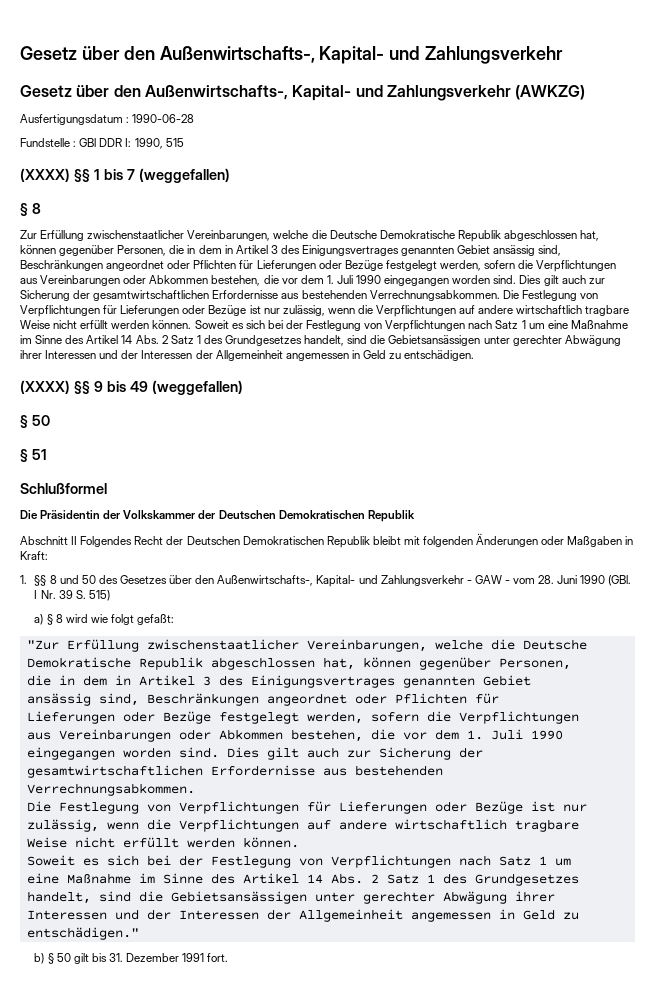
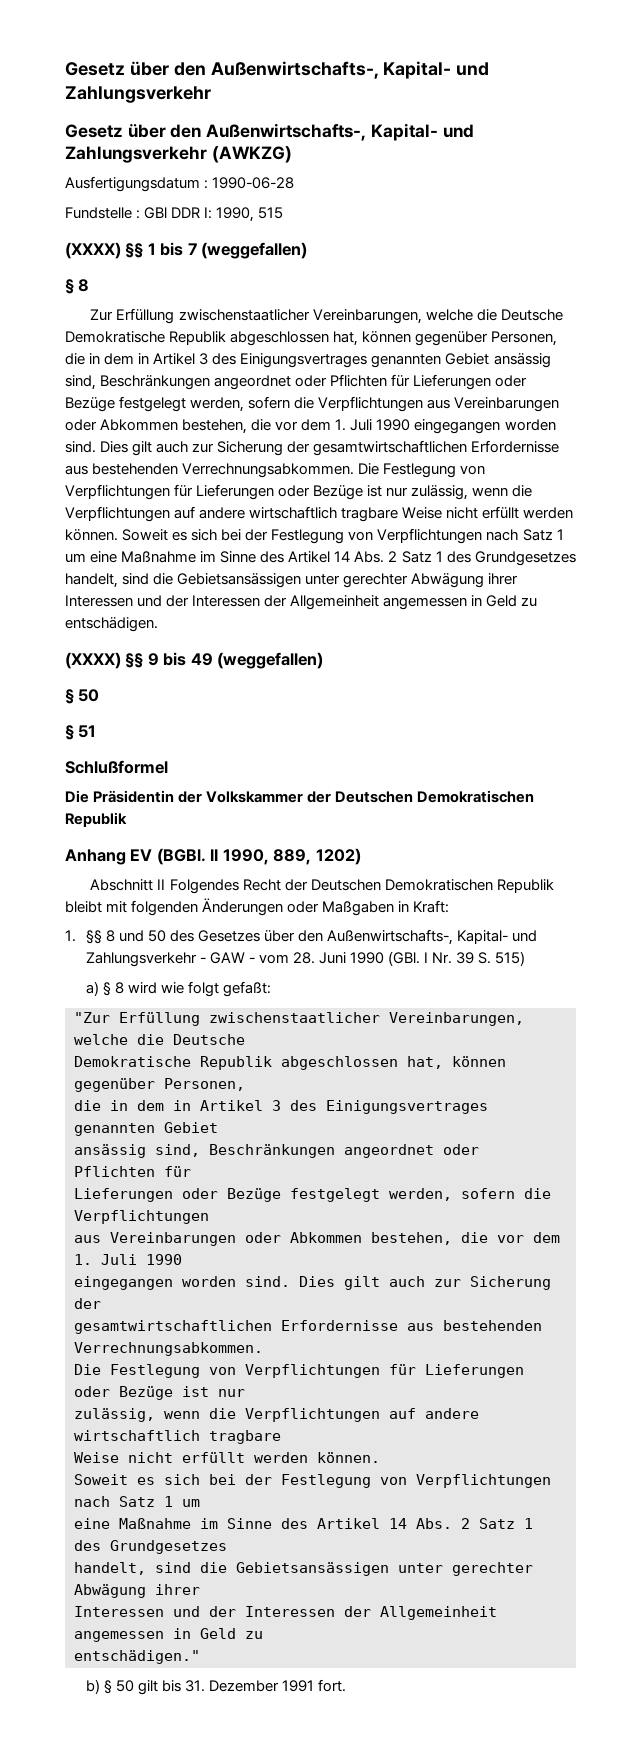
(415, 516) none -> [65,848,361,865] // Anhang EV (BGBl. II 1990, 889, 1202)

